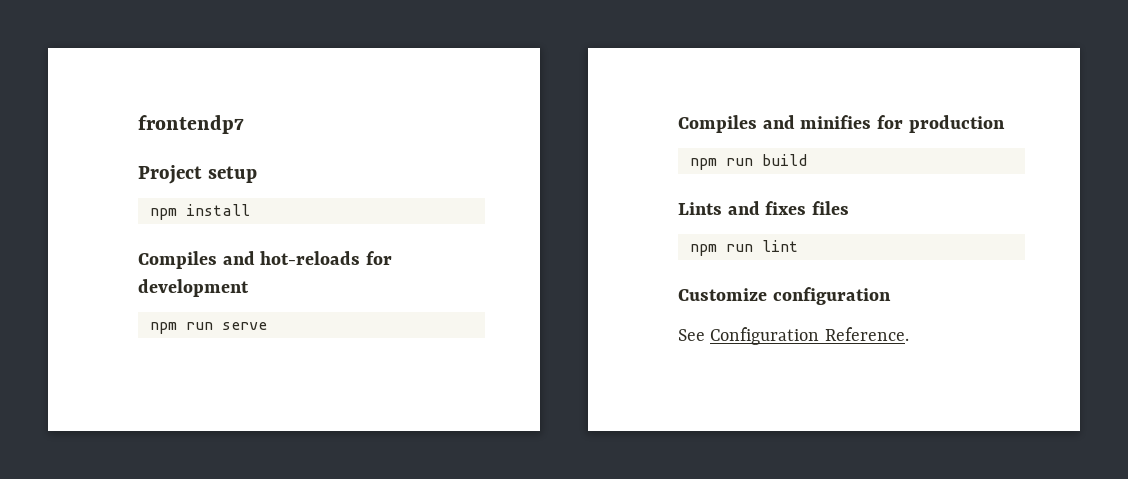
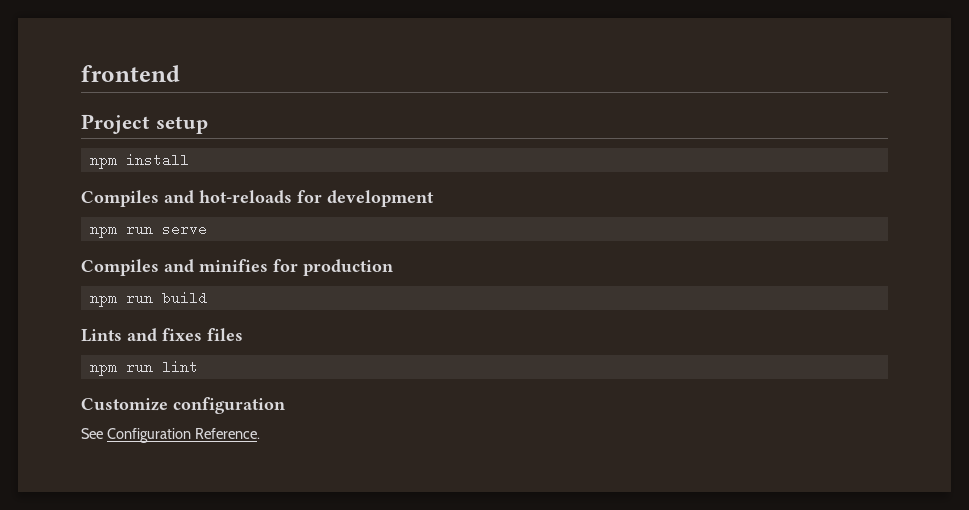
[138,115,244,134] frontendp7 -> [81,65,180,82] frontend

